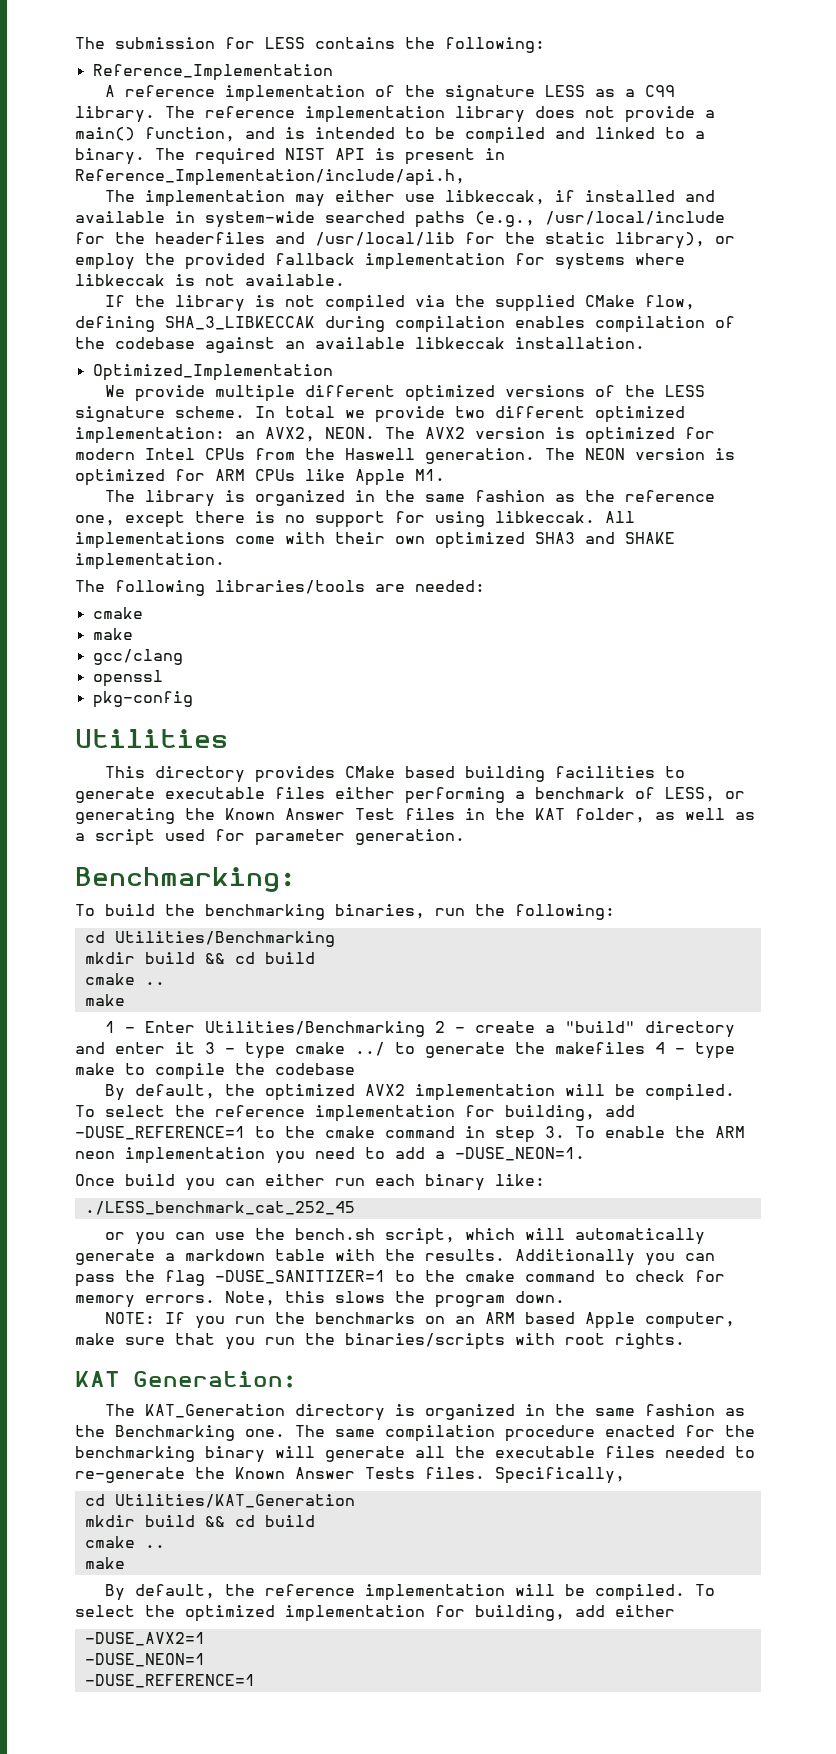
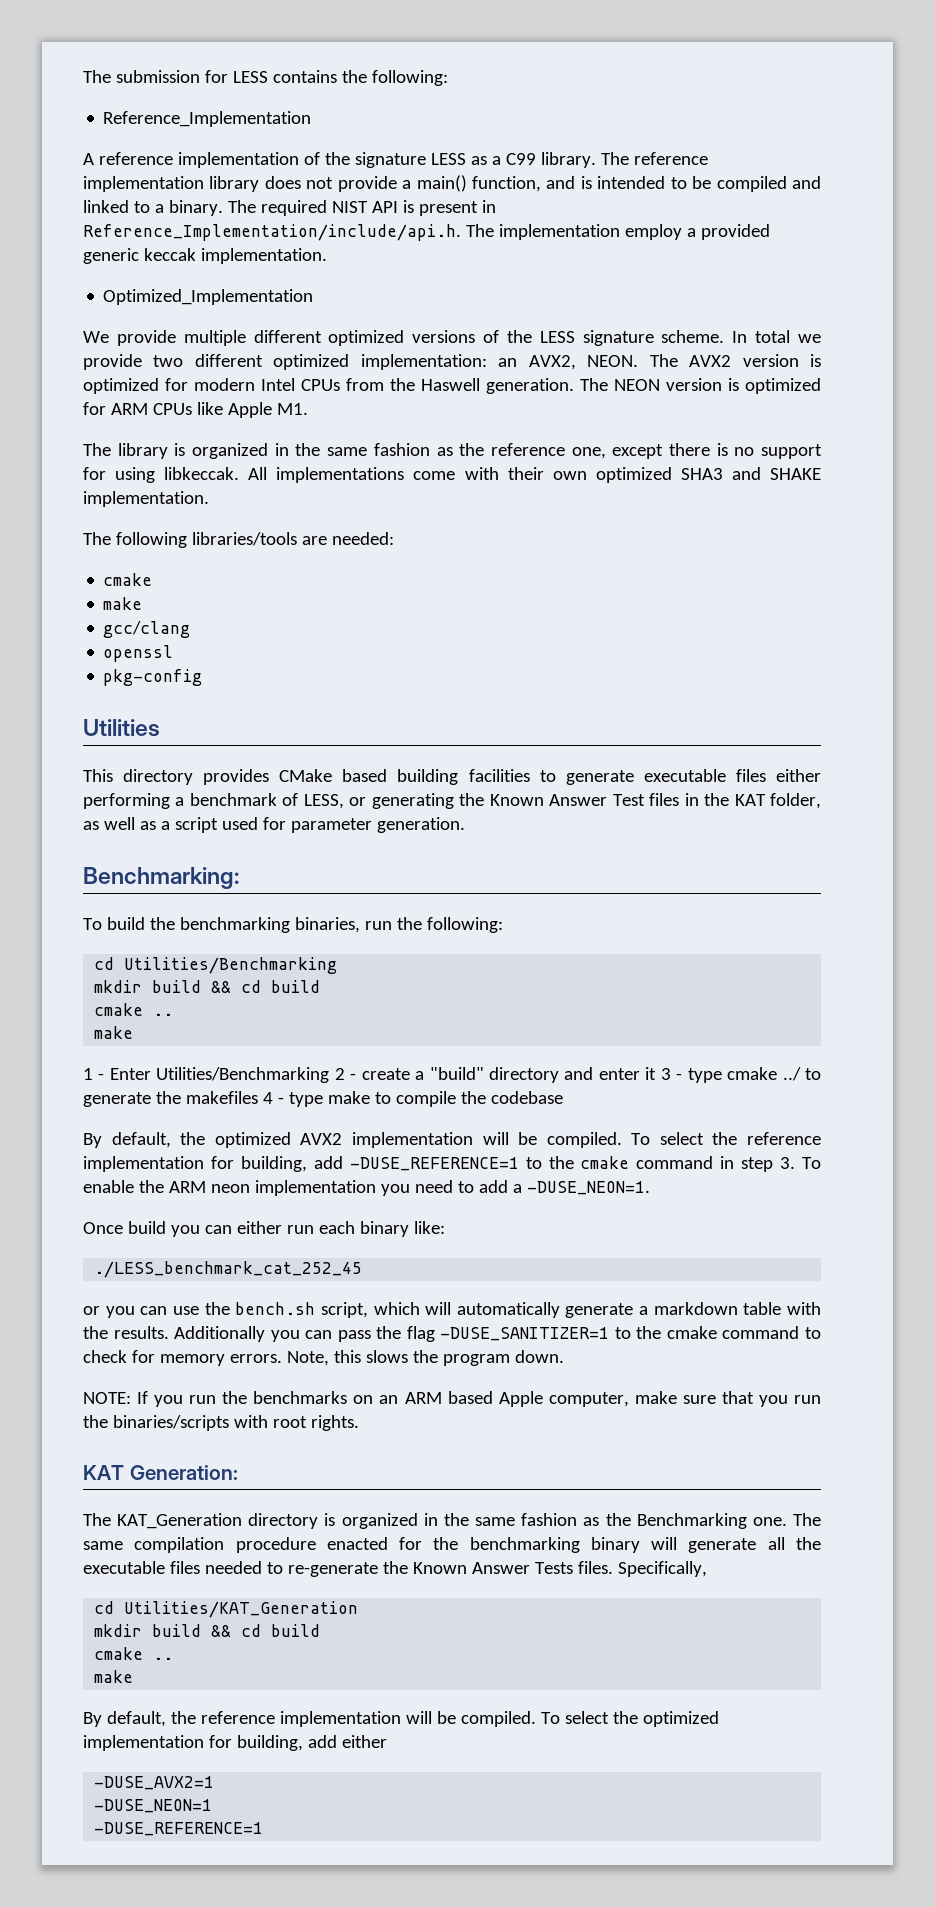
[75,169,465,186] Reference_Implementation/include/api.h, // -> [83,224,461,241] Reference_Implementation/include/api.h.
[294,190,715,207] [75,211,725,228] [75,232,735,249] [75,253,685,270] [75,274,345,286] [104,295,695,312] [75,316,735,333] [75,337,645,353] may either use libkeccak, if installed and available in system-wide searched paths (e.g., /usr/local/include for the headerfiles and /usr/local/lib for the static library), or employ the provided fallback implementation for systems where libkeccak is not available. // If the library is not compiled via the supplied CMake flow, defining SHA_3_LIBKECCAK during compilation enables compilation of the codebase against an available libkeccak installation. -> [624,224,770,240] [83,248,327,264] employ a provided generic keccak implementation.

